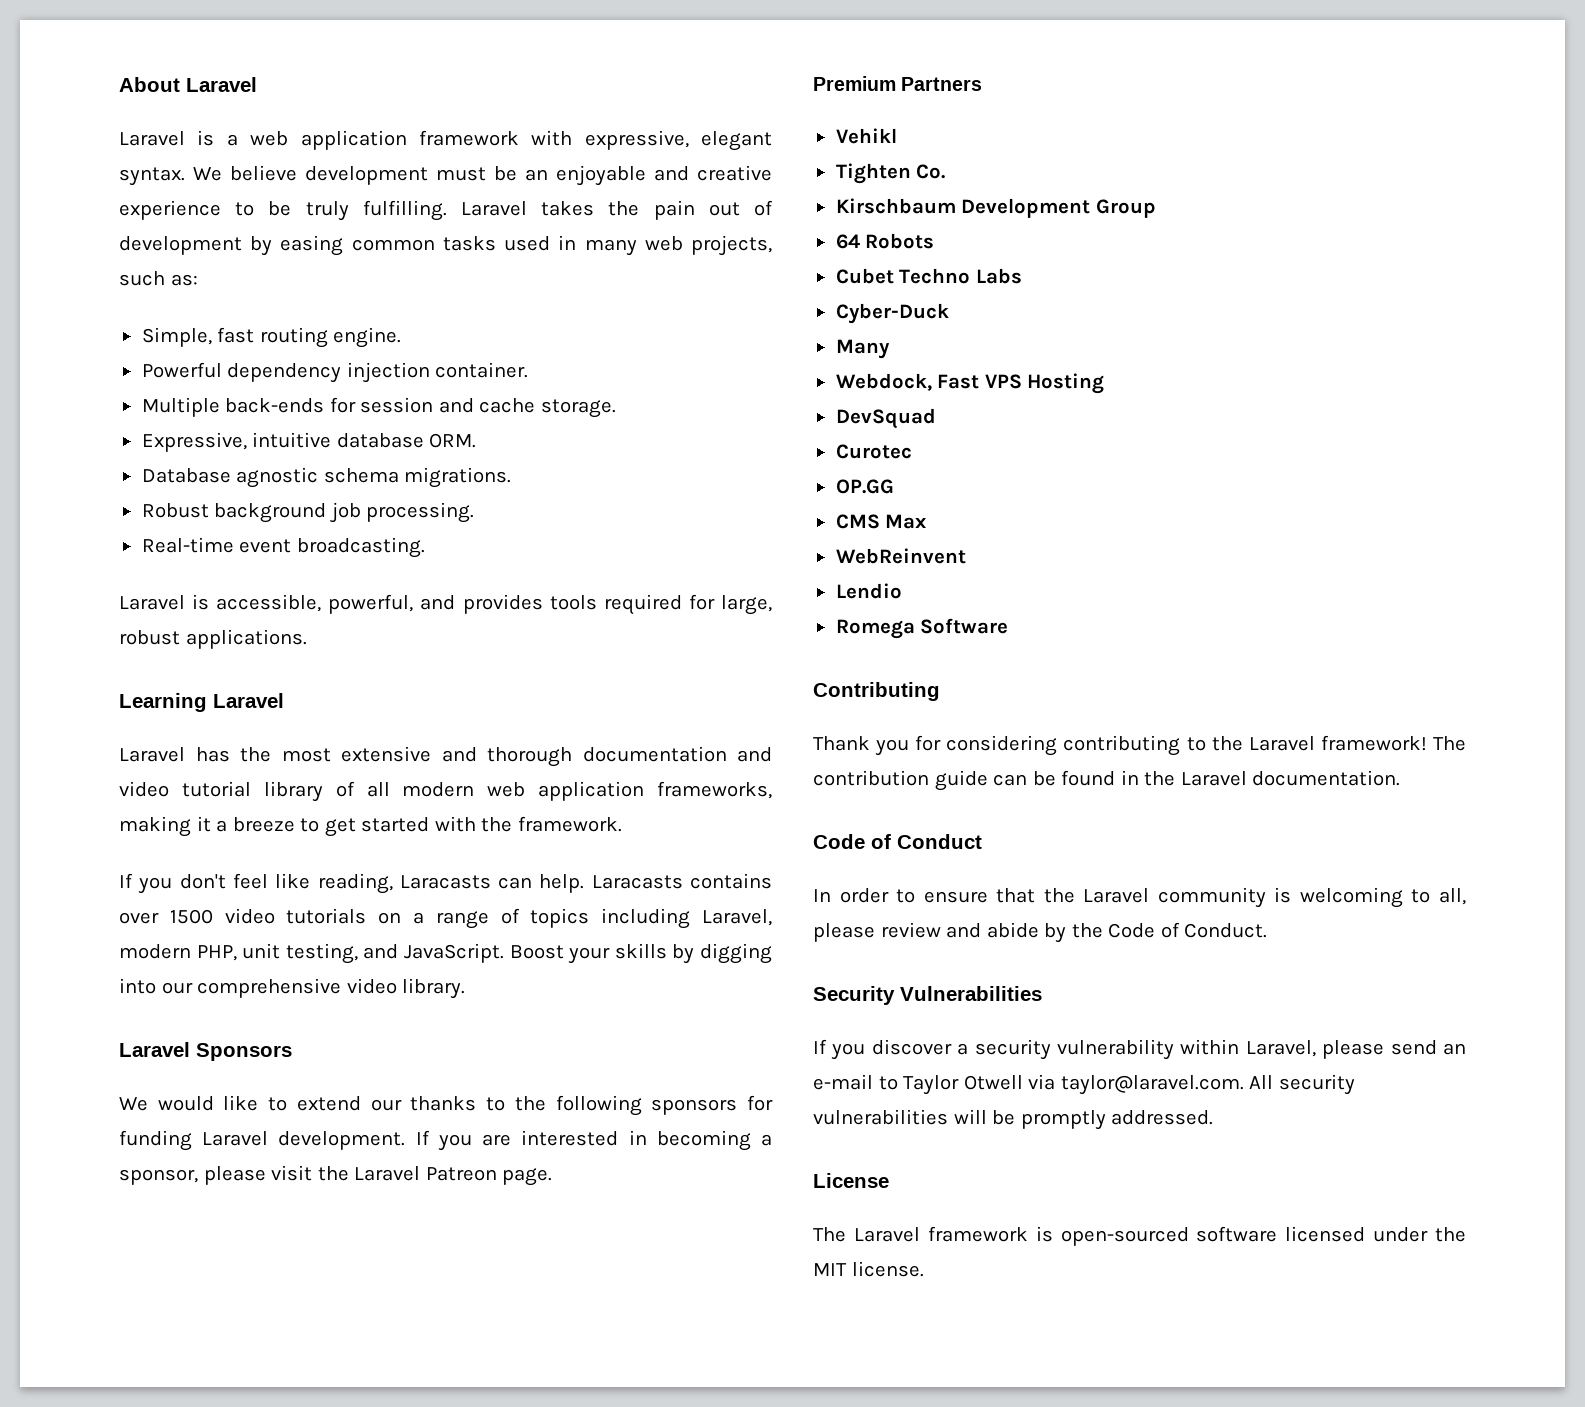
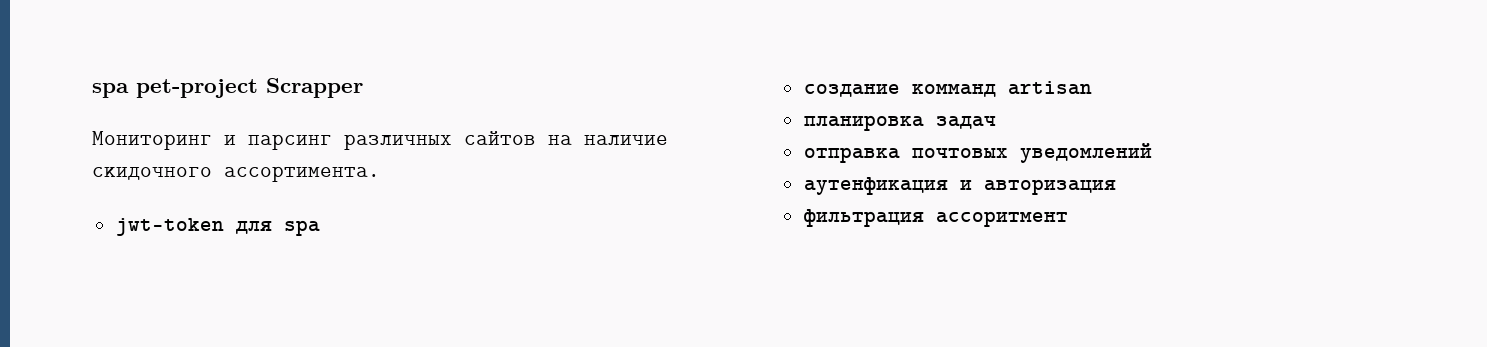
[119,77,257,92] [119,130,772,151] [119,165,772,186] [119,200,773,221] [119,235,772,256] [119,271,198,286] [141,327,402,348] [141,362,529,383] [141,397,616,418] [141,432,477,452] [141,467,512,488] [141,502,475,523] [141,537,425,558] [119,594,773,615] [119,629,307,649] [119,693,284,712] [119,746,772,767] [119,781,772,802] [119,816,622,837] [119,873,772,894] [119,908,772,929] [119,943,773,964] [119,978,466,999] [119,1042,292,1061] [119,1095,774,1116] [119,1130,772,1151] [119,1165,553,1186] [813,76,983,91] [835,128,897,144] [835,163,946,184] [835,198,1156,218] [835,233,935,249] [835,268,1022,284] [835,303,949,324] [835,339,890,359] [835,373,1105,394] [835,408,936,429] [835,444,912,459] [835,479,894,494] [835,514,927,529] [835,548,966,564] [835,583,902,599] [835,618,1009,639] [813,682,940,701] [813,735,1466,756] [813,770,1401,791] [813,834,982,849] [813,887,1466,908] [813,922,1268,943] [813,986,1042,1005] [813,1039,1466,1060] [813,1074,1355,1095] [813,1109,1214,1130] [813,1173,889,1188] [813,1226,1466,1246] [813,1261,924,1277] About Laravel // Laravel is a web application framework with expressive, elegant syntax. We believe development must be an enjoyable and creative experience to be truly fulfilling. Laravel takes the pain out of development by easing common tasks used in many web projects, such as: // Simple, fast routing engine. // Powerful dependency injection container. // Multiple back-ends for session and cache storage. // Expressive, intuitive database ORM. // Database agnostic schema migrations. // Robust background job processing. // Real-time event broadcasting. // Laravel is accessible, powerful, and provides tools required for large, robust applications. // Learning Laravel // Laravel has the most extensive and thorough documentation and video tutorial library of all modern web application frameworks, making it a breeze to get started with the framework. // If you don't feel like reading, Laracasts can help. Laracasts contains over 1500 video tutorials on a range of topics including Laravel, modern PHP, unit testing, and JavaScript. Boost your skills by digging into our comprehensive video library. // Laravel Sponsors // We would like to extend our thanks to the following sponsors for funding Laravel development. If you are interested in becoming a sponsor, please visit the Laravel Patreon page. // Premium Partners // Vehikl // Tighten Co. // Kirschbaum Development Group // 64 Robots // Cubet Techno Labs // Cyber-Duck // Many // Webdock, Fast VPS Hosting // DevSquad // Curotec // OP.GG // CMS Max // WebReinvent // Lendio // Romega Software // Contributing // Thank you for considering contributing to the Laravel framework! The contribution guide can be found in the Laravel documentation. // Code of Conduct // In order to ensure that the Laravel community is welcoming to all, please review and abide by the Code of Conduct. // Security Vulnerabilities // If you discover a security vulnerability within Laravel, please send an e-mail to Taylor Otwell via taylor@laravel.com. All security vulnerabilities will be promptly addressed. // License // The Laravel framework is open-sourced software licensed under the MIT license. -> [92,78,363,98] [92,131,668,150] [92,166,380,182] [115,218,320,236] [803,81,1092,97] [803,115,996,131] [803,143,1152,163] [803,177,1116,195] [803,209,1068,227] spa pet-project Scrapper // Мониторинг и парсинг различных сайтов на наличие скидочного ассортимента. // jwt-token для spa // создание комманд artisan // планировка задач // отправка почтовых уведомлений // аутенфикация и авторизация // фильтрация ассоритмент

